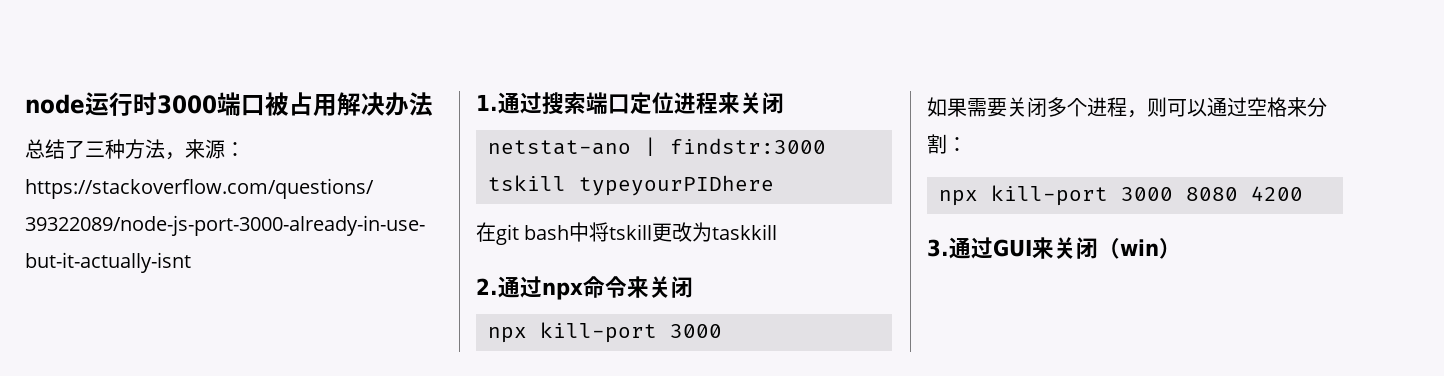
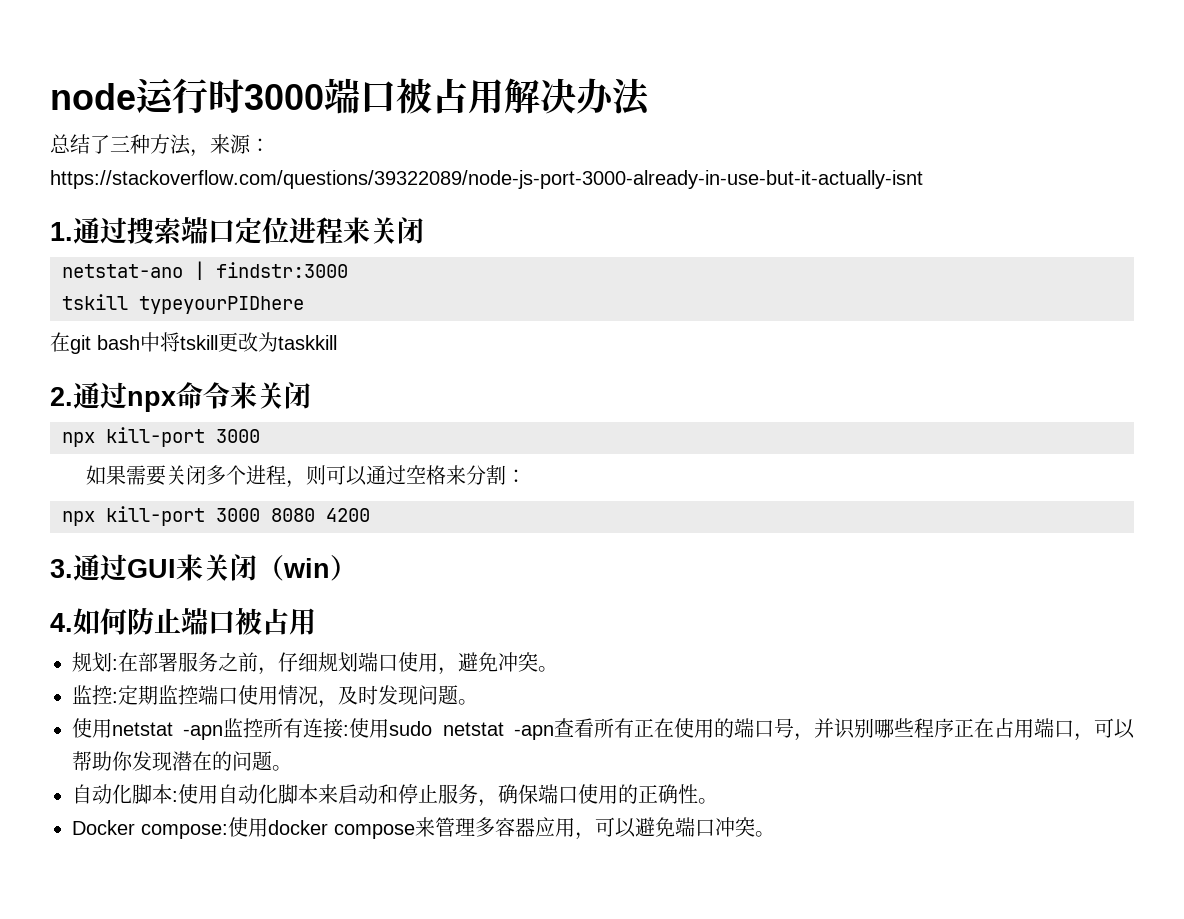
(1181, 248) none -> [50,608,316,635] [72,652,558,675] [72,685,478,708] [72,718,1135,741] [72,751,292,771] [72,784,718,807] [72,817,775,840] // 4.如何防止端口被占用 // 规划:在部署服务之前，仔细规划端口使用，避免冲突。 // 监控:定期监控端口使用情况，及时发现问题。 // 使用netstat -apn监控所有连接:使用sudo netstat -apn查看所有正在使用的端口号，并识别哪些程序正在占用端口，可以帮助你发现潜在的问题。 // 自动化脚本:使用自动化脚本来启动和停止服务，确保端口使用的正确性。 // Docker compose:使用docker compose来管理多容器应用，可以避免端口冲突。

